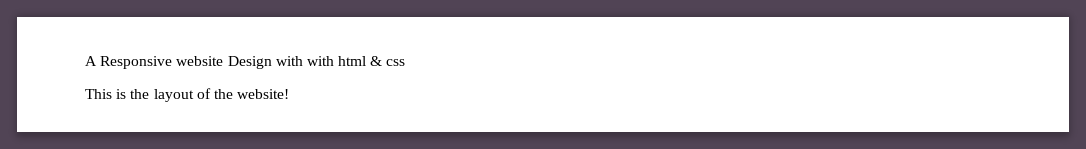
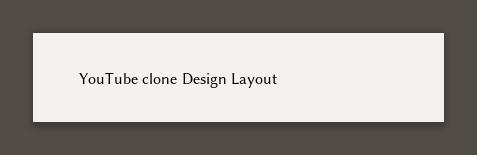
[85,56,406,69] [85,88,290,102] A Responsive website Design with with html & css // This is the layout of the website! -> [79,72,277,88] YouTube clone Design Layout

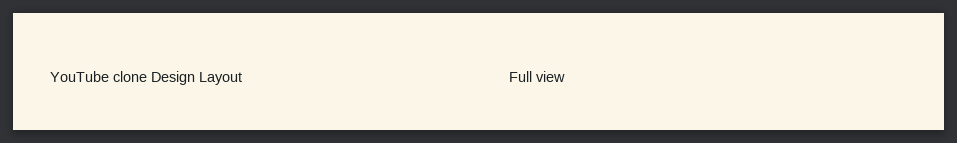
(277, 80) none -> [509,71,565,82] // Full view

